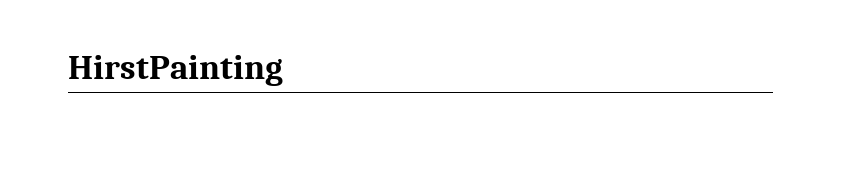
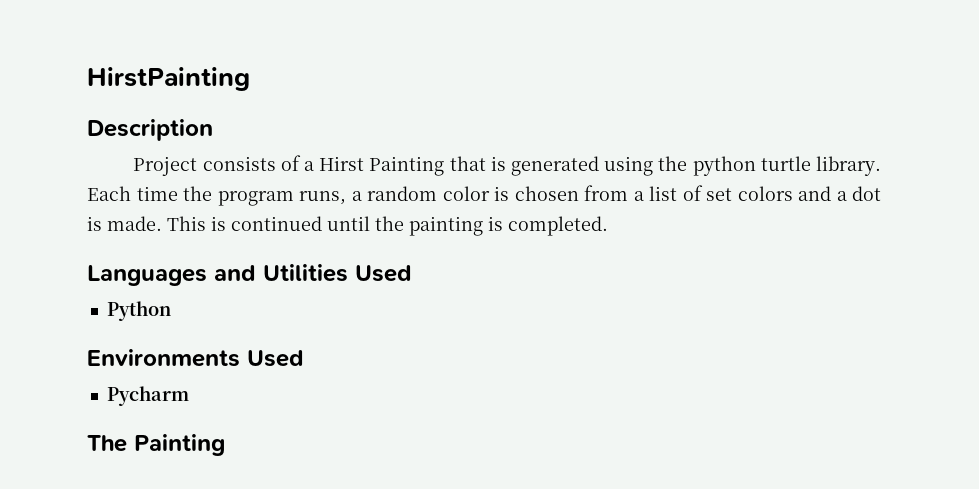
(283, 70) none -> [87,119,213,141] [133,155,881,176] [87,185,881,206] [87,216,608,236] [87,264,412,286] [106,301,171,321] [87,349,304,367] [106,386,189,406] [87,434,225,456] // Description // Project consists of a Hirst Painting that is generated using the python turtle library. Each time the program runs, a random color is chosen from a list of set colors and a dot is made. This is continued until the painting is completed. // Languages and Utilities Used // Python // Environments Used // Pycharm // The Painting

